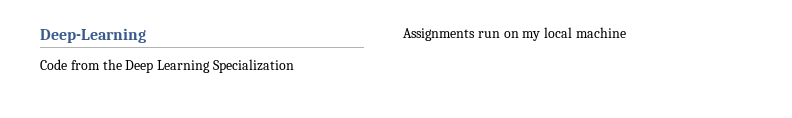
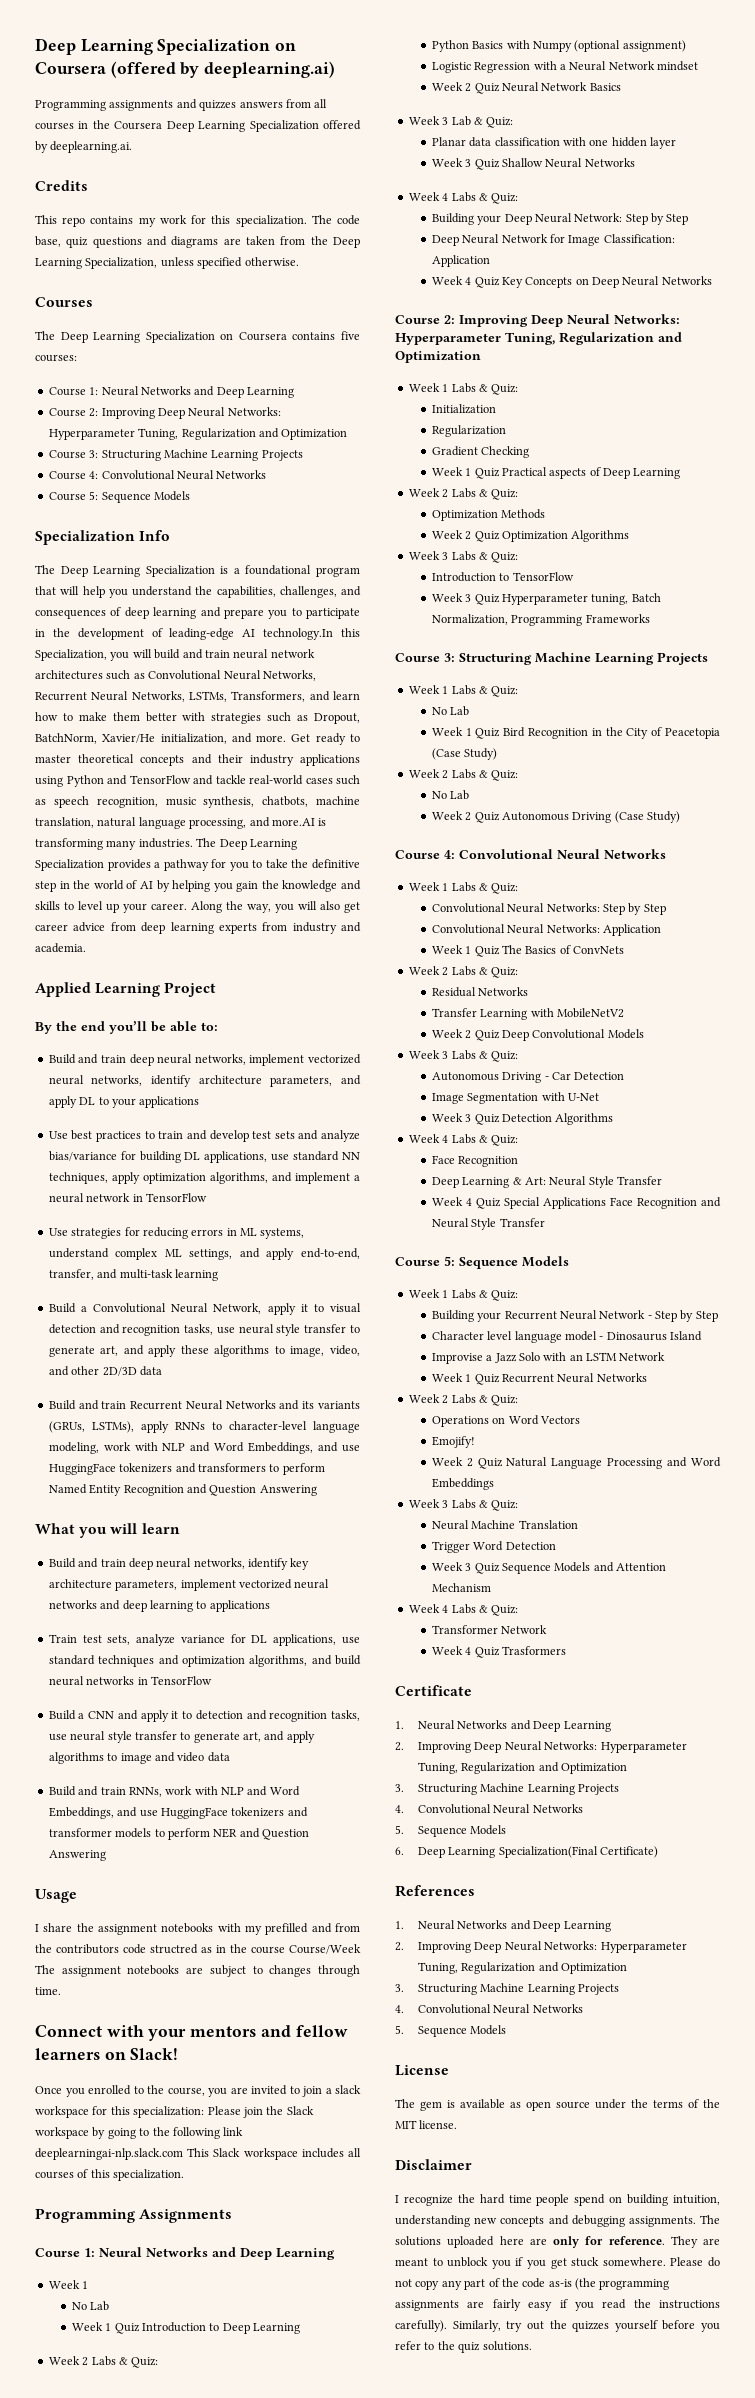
[40,28,146,43] [40,59,294,73] [403,27,626,41] Deep-Learning // Code from the Deep Learning Specialization Assignments run on my local machine -> [35,38,297,55] [35,61,336,78] [35,99,328,111] [35,120,361,132] [35,141,133,153] [35,180,88,191] [35,215,361,227] [35,236,360,248] [35,257,299,269] [35,297,93,307] [35,331,360,343] [35,354,77,362] [48,386,294,398] [48,407,281,419] [48,428,348,440] [48,449,303,461] [48,470,267,480] [48,491,190,503] [35,530,171,545] [35,565,360,577] [35,586,361,598] [35,607,360,619] [35,628,360,640] [35,649,315,661] [35,670,316,681] [35,691,360,702] [35,712,360,724] [35,733,360,745] [35,754,360,766] [35,775,360,787] [35,796,360,808] [35,817,327,829] [35,838,297,850] [35,859,360,871] [35,880,362,892] [35,901,360,913] [35,922,361,934] [35,943,86,953] [35,982,217,997] [35,1021,218,1034] [48,1054,361,1066] [48,1075,361,1087] [48,1096,200,1108] [48,1130,360,1142] [48,1151,360,1163] [48,1172,360,1184] [48,1193,207,1203] [48,1227,305,1239] [48,1248,360,1260] [48,1269,218,1281] [48,1303,361,1315] [48,1324,360,1336] [48,1345,360,1357] [48,1366,162,1376] [48,1400,360,1410] [48,1421,360,1433] [48,1442,360,1454] [48,1463,325,1475] [48,1484,317,1496] [35,1523,180,1538] [48,1558,310,1570] [48,1579,330,1591] [48,1600,270,1612] [48,1634,360,1646] [48,1655,361,1667] [48,1676,212,1686] [48,1710,360,1722] [48,1731,315,1743] [48,1752,230,1764] [48,1786,300,1797] [48,1807,308,1819] [48,1828,309,1840] [48,1850,106,1861] [35,1889,77,1903] [35,1923,360,1935] [35,1944,361,1954] [35,1965,361,1977] [35,1987,61,1995] [35,2025,348,2041] [35,2048,179,2060] [35,2085,361,2097] [35,2106,314,2118] [35,2127,244,2139] [35,2148,361,2160] [35,2169,185,2181] [35,2208,233,2223] [35,2247,335,2260] [48,2280,89,2289] [71,2301,110,2311] [71,2322,301,2334] [48,2356,159,2368] [431,40,686,52] [431,61,699,73] [431,82,621,94] [408,116,514,128] [431,137,677,149] [431,158,635,170] [408,192,519,204] [431,213,689,225] [431,234,675,246] [431,255,490,267] [431,276,712,288] [395,314,680,327] [395,332,682,345] [395,351,481,363] [408,383,519,395] [431,404,496,414] [431,425,506,437] [431,446,530,458] [431,467,681,479] [408,488,519,500] [431,509,546,521] [431,530,630,542] [408,551,519,563] [431,572,574,582] [431,593,661,605] [431,614,650,626] [395,652,708,665] [408,685,519,697] [431,706,470,716] [431,727,720,739] [431,748,498,760] [408,769,519,781] [431,790,470,800] [431,811,681,823] [395,849,666,859] [408,882,519,894] [431,903,666,915] [431,924,661,936] [431,945,625,957] [408,966,519,978] [431,987,529,997] [431,1008,624,1020] [431,1029,644,1041] [408,1050,519,1062] [431,1072,625,1083] [431,1092,599,1104] [431,1113,614,1125] [408,1134,519,1146] [431,1155,519,1167] [431,1176,663,1188] [431,1197,721,1209] [431,1218,545,1230] [395,1256,569,1269] [408,1289,519,1301] [431,1310,718,1322] [431,1331,703,1343] [431,1352,666,1364] [431,1373,647,1385] [408,1394,519,1406] [431,1415,580,1427] [431,1436,475,1448] [431,1457,721,1469] [431,1478,494,1490] [408,1499,519,1511] [431,1520,578,1530] [431,1541,556,1553] [431,1562,667,1574] [431,1583,491,1592] [408,1604,519,1616] [431,1625,548,1634] [431,1646,566,1658] [395,1685,472,1696] [395,1720,611,1732] [395,1741,687,1753] [418,1762,628,1774] [395,1783,620,1795] [395,1804,583,1814] [395,1825,507,1837] [395,1846,659,1858] [395,1885,475,1897] [395,1920,611,1932] [395,1941,687,1953] [418,1962,628,1974] [395,1983,620,1995] [395,2004,583,2014] [395,2025,507,2037] [395,2065,449,2076] [395,2099,720,2111] [395,2120,458,2129] [395,2159,472,2170] [395,2194,720,2206] [395,2215,720,2227] [395,2236,720,2248] [395,2257,720,2269] [395,2278,670,2290] [395,2299,720,2311] [395,2320,720,2332] [395,2341,532,2353] Deep Learning Specialization on Coursera (offered by deeplearning.ai) // Programming assignments and quizzes answers from all courses in the Coursera Deep Learning Specialization offered by deeplearning.ai. // Credits // This repo contains my work for this specialization. The code base, quiz questions and diagrams are taken from the Deep Learning Specialization, unless specified otherwise. // Courses // The Deep Learning Specialization on Coursera contains five courses: // Course 1: Neural Networks and Deep Learning // Course 2: Improving Deep Neural Networks: Hyperparameter Tuning, Regularization and Optimization // Course 3: Structuring Machine Learning Projects // Course 4: Convolutional Neural Networks // Course 5: Sequence Models // Specialization Info // The Deep Learning Specialization is a foundational program that will help you understand the capabilities, challenges, and consequences of deep learning and prepare you to participate in the development of leading-edge AI technology.In this Specialization, you will build and train neural network architectures such as Convolutional Neural Networks, Recurrent Neural Networks, LSTMs, Transformers, and learn how to make them better with strategies such as Dropout, BatchNorm, Xavier/He initialization, and more. Get ready to master theoretical concepts and their industry applications using Python and TensorFlow and tackle real-world cases such as speech recognition, music synthesis, chatbots, machine translation, natural language processing, and more.AI is transforming many industries. The Deep Learning Specialization provides a pathway for you to take the definitive step in the world of AI by helping you gain the knowledge and skills to level up your career. Along the way, you will also get career advice from deep learning experts from industry and academia. // Applied Learning Project // By the end you’ll be able to: // Build and train deep neural networks, implement vectorized neural networks, identify architecture parameters, and apply DL to your applications // Use best practices to train and develop test sets and analyze bias/variance for building DL applications, use standard NN techniques, apply optimization algorithms, and implement a neural network in TensorFlow // Use strategies for reducing errors in ML systems, understand complex ML settings, and apply end-to-end, transfer, and multi-task learning // Build a Convolutional Neural Network, apply it to visual detection and recognition tasks, use neural style transfer to generate art, and apply these algorithms to image, video, and other 2D/3D data // Build and train Recurrent Neural Networks and its variants (GRUs, LSTMs), apply RNNs to character-level language modeling, work with NLP and Word Embeddings, and use HuggingFace tokenizers and transformers to perform Named Entity Recognition and Question Answering // What you will learn // Build and train deep neural networks, identify key architecture parameters, implement vectorized neural networks and deep learning to applications // Train test sets, analyze variance for DL applications, use standard techniques and optimization algorithms, and build neural networks in TensorFlow // Build a CNN and apply it to detection and recognition tasks, use neural style transfer to generate art, and apply algorithms to image and video data // Build and train RNNs, work with NLP and Word Embeddings, and use HuggingFace tokenizers and transformer models to perform NER and Question Answering // Usage // I share the assignment notebooks with my prefilled and from the contributors code structred as in the course Course/Week The assignment notebooks are subject to changes through time. // Connect with your mentors and fellow learners on Slack! // Once you enrolled to the course, you are invited to join a slack workspace for this specialization: Please join the Slack workspace by going to the following link deeplearningai-nlp.slack.com This Slack workspace includes all courses of this specialization. // Programming Assignments // Course 1: Neural Networks and Deep Learning // Week 1 // No Lab // Week 1 Quiz Introduction to Deep Learning // Week 2 Labs & Quiz: // Python Basics with Numpy (optional assignment) // Logistic Regression with a Neural Network mindset // Week 2 Quiz Neural Network Basics // Week 3 Lab & Quiz: // Planar data classification with one hidden layer // Week 3 Quiz Shallow Neural Networks // Week 4 Labs & Quiz: // Building your Deep Neural Network: Step by Step // Deep Neural Network for Image Classification: Application // Week 4 Quiz Key Concepts on Deep Neural Networks // Course 2: Improving Deep Neural Networks: Hyperparameter Tuning, Regularization and Optimization // Week 1 Labs & Quiz: // Initialization // Regularization // Gradient Checking // Week 1 Quiz Practical aspects of Deep Learning // Week 2 Labs & Quiz: // Optimization Methods // Week 2 Quiz Optimization Algorithms // Week 3 Labs & Quiz: // Introduction to TensorFlow // Week 3 Quiz Hyperparameter tuning, Batch Normalization, Programming Frameworks // Course 3: Structuring Machine Learning Projects // Week 1 Labs & Quiz: // No Lab // Week 1 Quiz Bird Recognition in the City of Peacetopia (Case Study) // Week 2 Labs & Quiz: // No Lab // Week 2 Quiz Autonomous Driving (Case Study) // Course 4: Convolutional Neural Networks // Week 1 Labs & Quiz: // Convolutional Neural Networks: Step by Step // Convolutional Neural Networks: Application // Week 1 Quiz The Basics of ConvNets // Week 2 Labs & Quiz: // Residual Networks // Transfer Learning with MobileNetV2 // Week 2 Quiz Deep Convolutional Models // Week 3 Labs & Quiz: // Autonomous Driving - Car Detection // Image Segmentation with U-Net // Week 3 Quiz Detection Algorithms // Week 4 Labs & Quiz: // Face Recognition // Deep Learning & Art: Neural Style Transfer // Week 4 Quiz Special Applications Face Recognition and Neural Style Transfer // Course 5: Sequence Models // Week 1 Labs & Quiz: // Building your Recurrent Neural Network - Step by Step // Character level language model - Dinosaurus Island // Improvise a Jazz Solo with an LSTM Network // Week 1 Quiz Recurrent Neural Networks // Week 2 Labs & Quiz: // Operations on Word Vectors // Emojify! // Week 2 Quiz Natural Language Processing and Word Embeddings // Week 3 Labs & Quiz: // Neural Machine Translation // Trigger Word Detection // Week 3 Quiz Sequence Models and Attention Mechanism // Week 4 Labs & Quiz: // Transformer Network // Week 4 Quiz Trasformers // Certificate // 1. Neural Networks and Deep Learning // 2. Improving Deep Neural Networks: Hyperparameter Tuning, Regularization and Optimization // 3. Structuring Machine Learning Projects // 4. Convolutional Neural Networks // 5. Sequence Models // 6. Deep Learning Specialization(Final Certificate) // References // 1. Neural Networks and Deep Learning // 2. Improving Deep Neural Networks: Hyperparameter Tuning, Regularization and Optimization // 3. Structuring Machine Learning Projects // 4. Convolutional Neural Networks // 5. Sequence Models // License // The gem is available as open source under the terms of the MIT license. // Disclaimer // I recognize the hard time people spend on building intuition, understanding new concepts and debugging assignments. The solutions uploaded here are only for reference. They are meant to unblock you if you get stuck somewhere. Please do not copy any part of the code as-is (the programming assignments are fairly easy if you read the instructions carefully). Similarly, try out the quizzes yourself before you refer to the quiz solutions.

